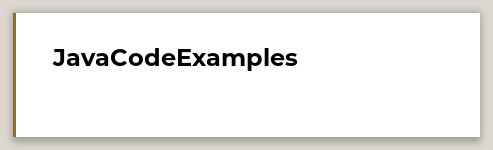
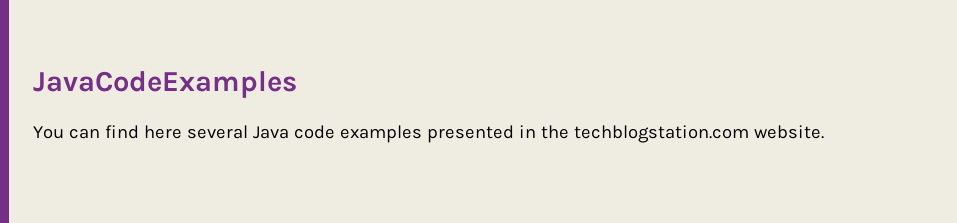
(298, 59) none -> [33,125,824,143] // You can find here several Java code examples presented in the techblogstation.com website.

